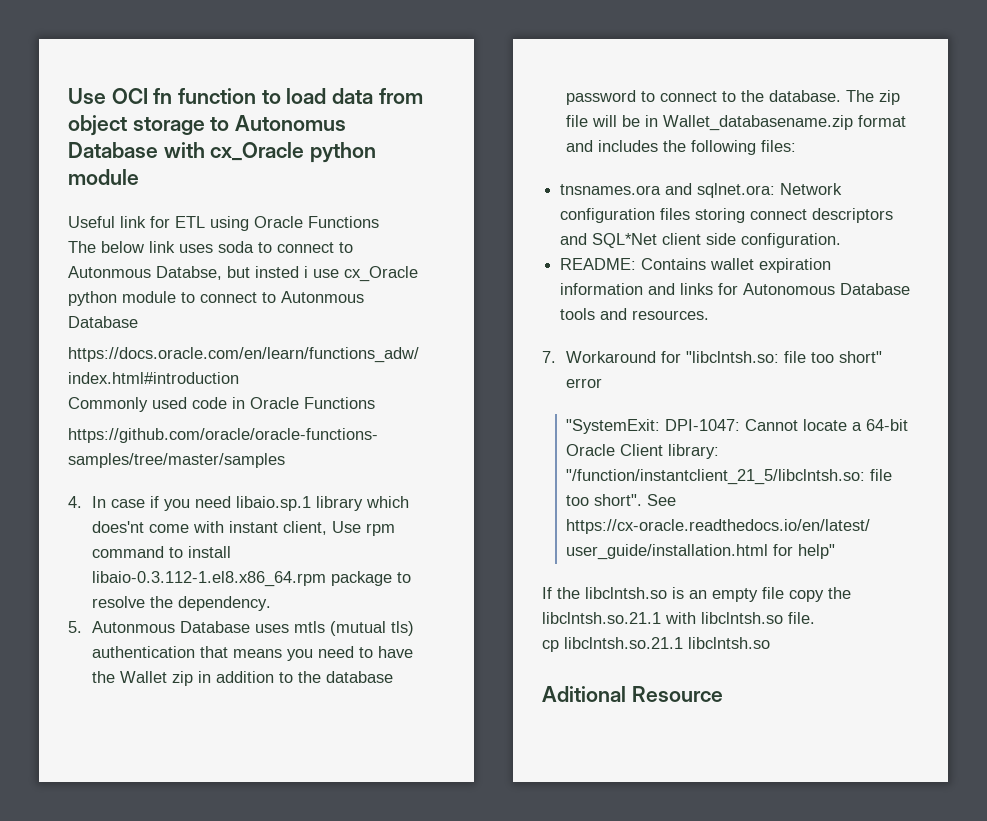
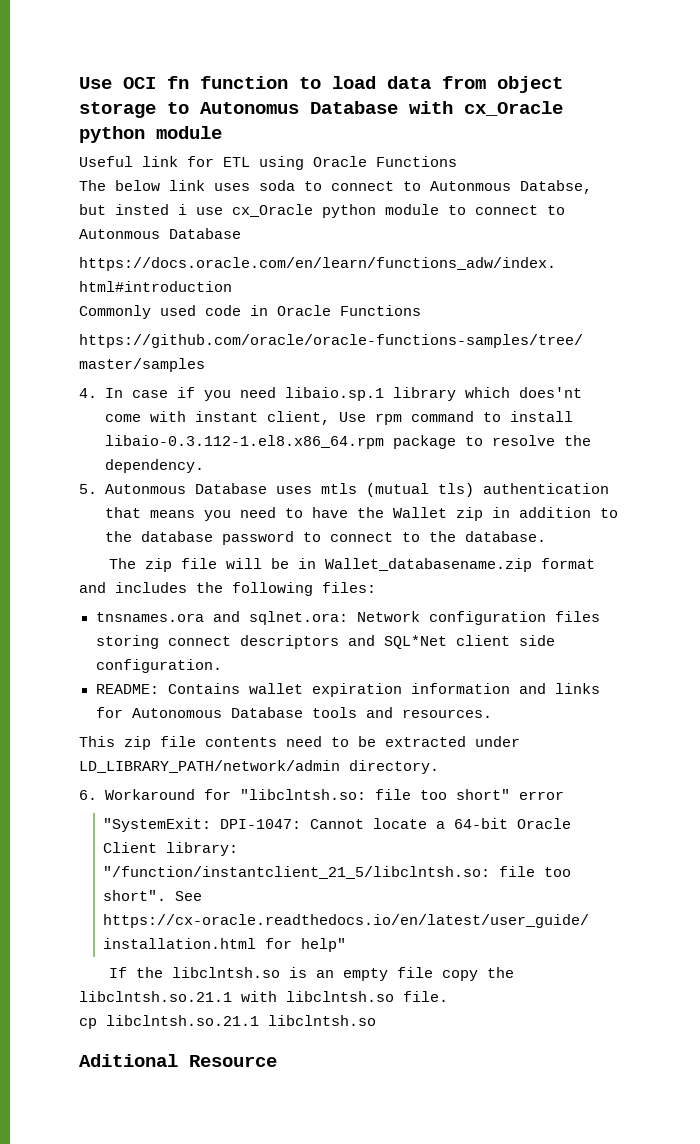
(842, 96) none -> (546, 536) //
[542,351,556,363] 7. -> [79,736,520,750] [79,760,439,774] [79,790,97,800] This zip file contents need to be extracted under LD_LIBRARY_PATH/network/admin directory. // 6.

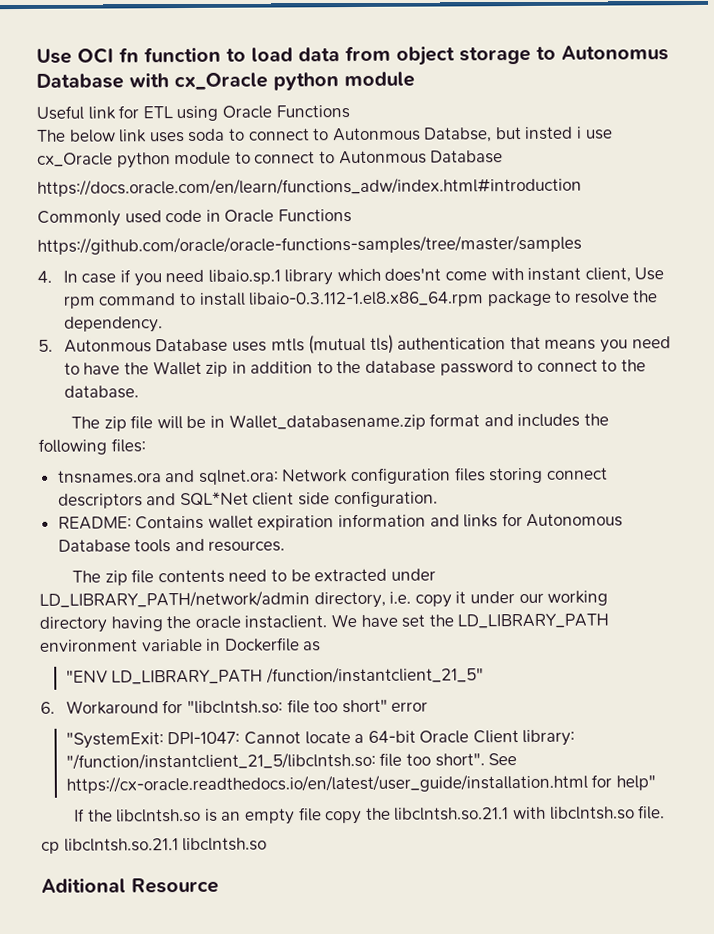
[79,736,115,747] This -> [72,570,102,583] The
[349,760,439,774] directory. -> [313,590,609,609] [39,613,610,633] [40,637,322,653] [65,666,484,685] directory, i.e. copy it under our working directory having the oracle instaclient. We have set the LD_LIBRARY_PATH environment variable in Dockerfile as // "ENV LD_LIBRARY_PATH /function/instantclient_21_5"

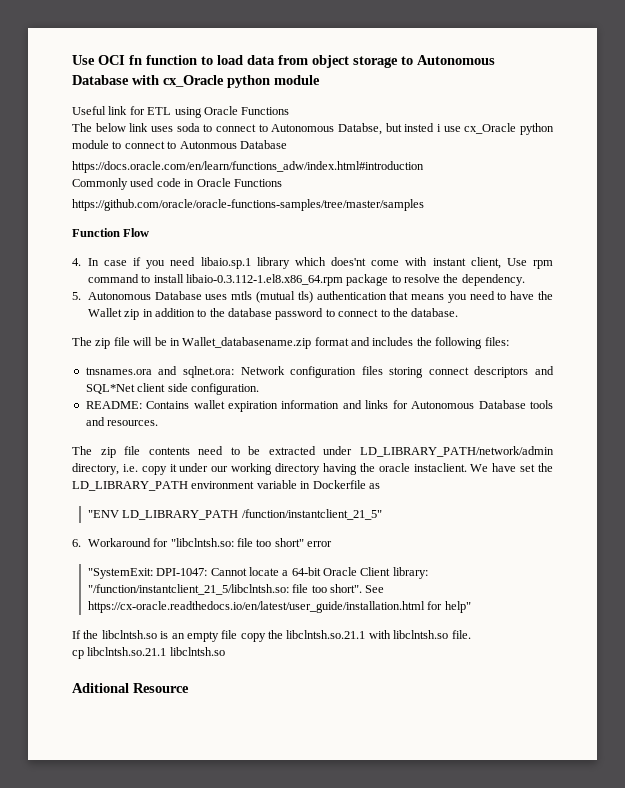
[561,45,669,61] Autonomus -> [417,55,495,65] Autonomous
[331,127,421,142] Autonmous -> [271,124,335,132] Autonomous
(582, 244) none -> [72,228,150,237] // Function Flow
[63,339,152,353] Autonmous -> [87,292,151,300] Autonomous

